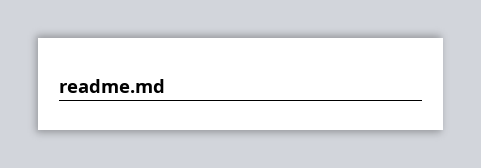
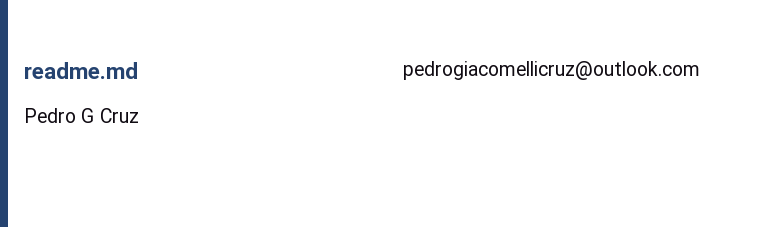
(165, 86) none -> [24,108,139,123] [403,61,700,80] // Pedro G Cruz pedrogiacomellicruz@outlook.com

